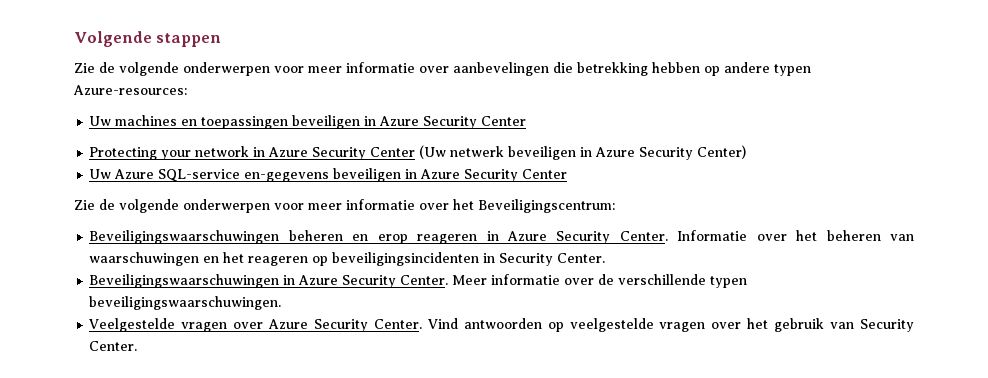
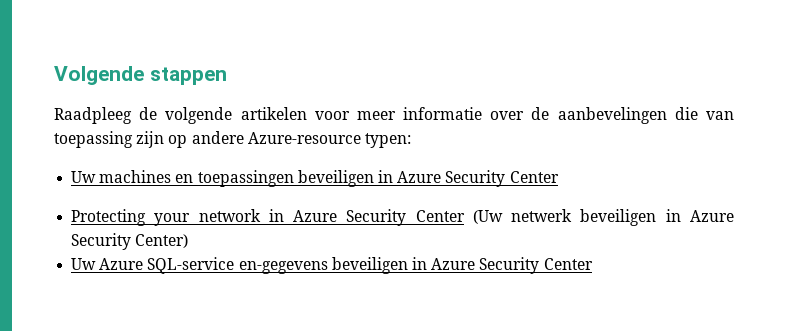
[74,62,449,76] Zie de volgende onderwerpen voor meer informatie over -> [54,107,550,124] Raadpleeg de volgende artikelen voor meer informatie over de
[577,62,811,76] [73,85,187,95] betrekking hebben op andere typen Azure-resources: -> [705,111,734,120] [54,131,411,148] van toepassing zijn op andere Azure-resource typen:
[74,199,615,213] [89,230,914,244] [89,252,606,266] [89,274,748,288] [89,296,282,310] [89,318,914,332] [89,341,138,351] // Zie de volgende onderwerpen voor meer informatie over het Beveiligingscentrum: // Beveiligingswaarschuwingen beheren en erop reageren in Azure Security Center. Informatie over het beheren van waarschuwingen en het reageren op beveiligingsincidenten in Security Center. // Beveiligingswaarschuwingen in Azure Security Center. Meer informatie over de verschillende typen beveiligingswaarschuwingen. // Veelgestelde vragen over Azure Security Center. Vind antwoorden op veelgestelde vragen over het gebruik van Security Center. -> (593, 264) none

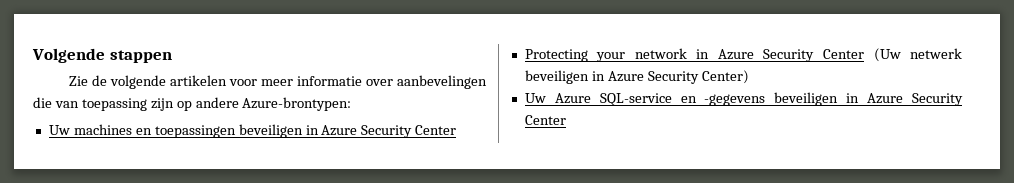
[54,107,132,124] Raadpleeg -> [68,76,88,86] Zie
[531,107,550,120] de -> (393, 82) none
[247,132,411,148] Azure-resource typen: -> [242,97,352,111] Azure-brontypen:
[238,261,328,274] en-gegevens -> [680,94,766,106] en -gegevens

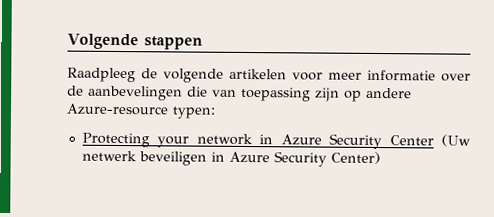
[68,76,88,86] Zie -> [67,67,136,83] Raadpleeg
(393, 82) none -> [67,85,84,96] de
[242,97,352,111] [48,124,457,138] Azure-brontypen: // Uw machines en toepassingen beveiligen in Azure Security Center -> [66,103,216,119] Azure-resource typen:
[524,92,964,106] [524,115,566,125] // Uw Azure SQL-service en -gegevens beveiligen in Azure Security Center -> (381, 158) none

